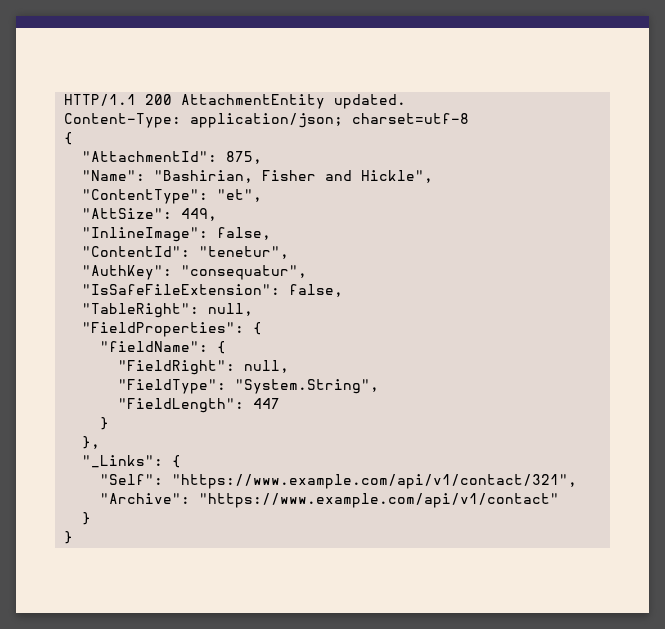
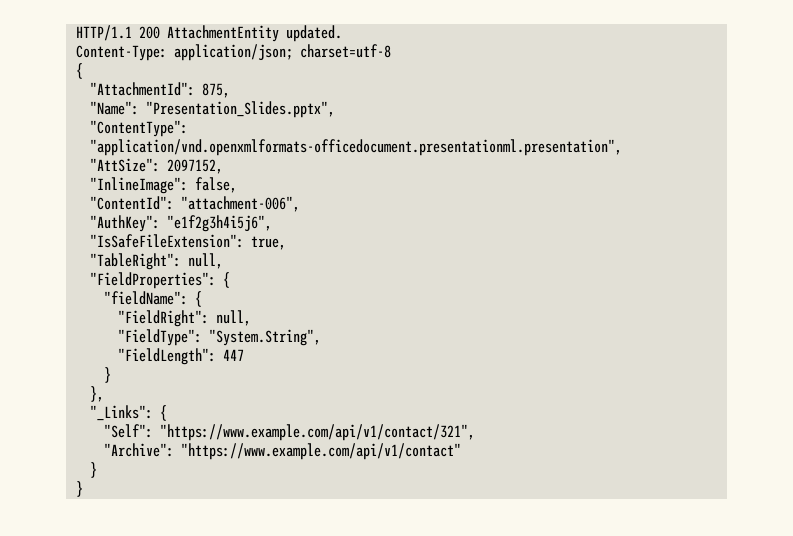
[154,170,434,183] "Bashirian, Fisher and Hickle", -> [145,101,335,118] "Presentation_Slides.pptx",
[217,189,263,202] "et", -> [89,139,622,156] "application/vnd.openxmlformats-officedocument.presentationml.presentation",
[181,208,218,221] 449, -> [166,159,223,174] 2097152,
[199,246,290,259] "tenetur", -> [180,196,300,212] "attachment-006",
[181,265,308,280] "consequatur", -> [166,215,272,232] "e1f2g3h4i5j6",
[289,284,344,297] false, -> [250,236,286,250] true,

